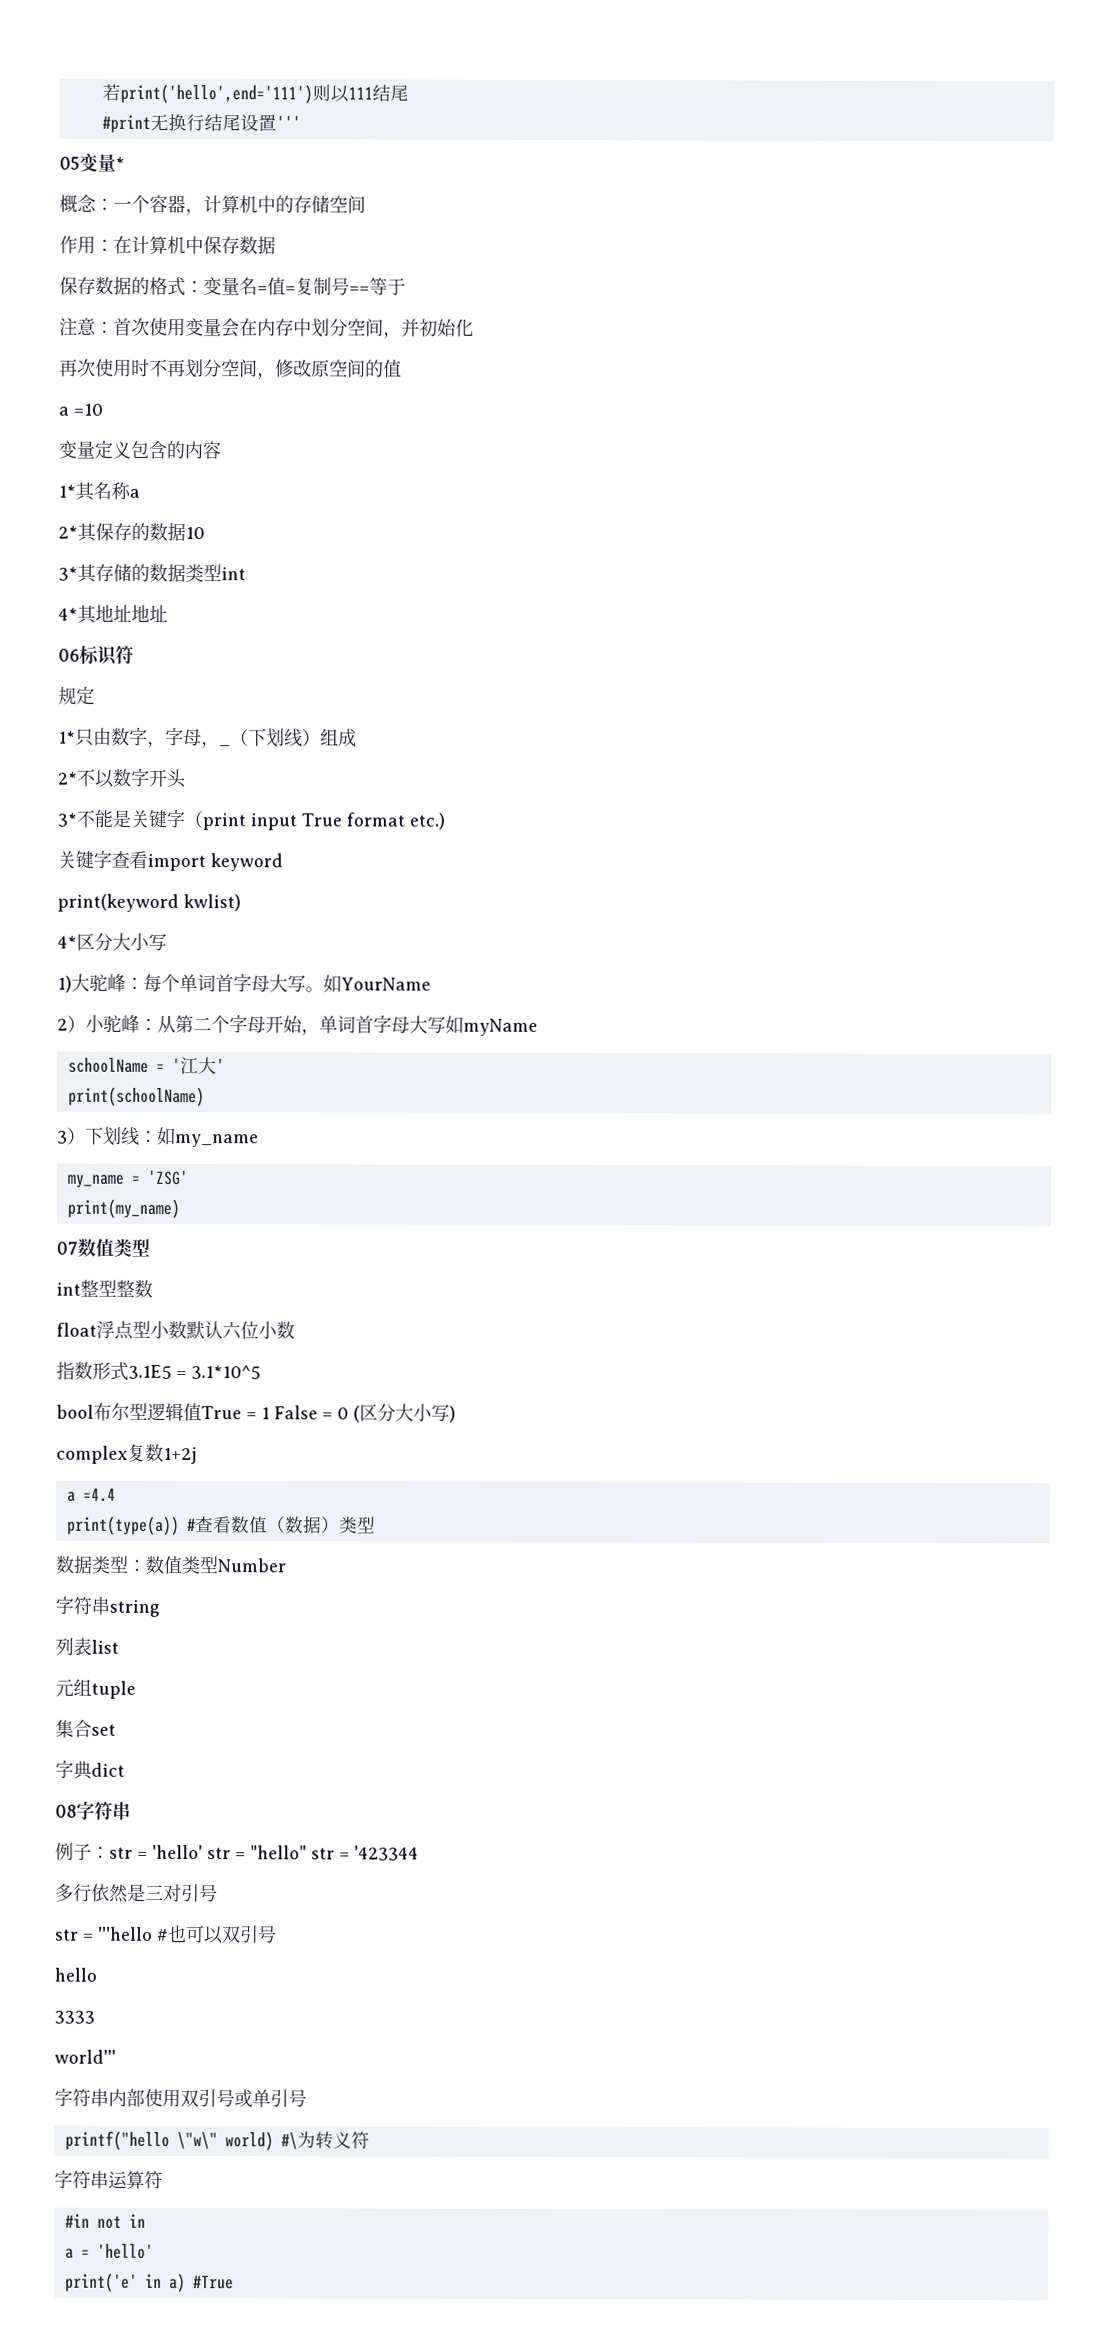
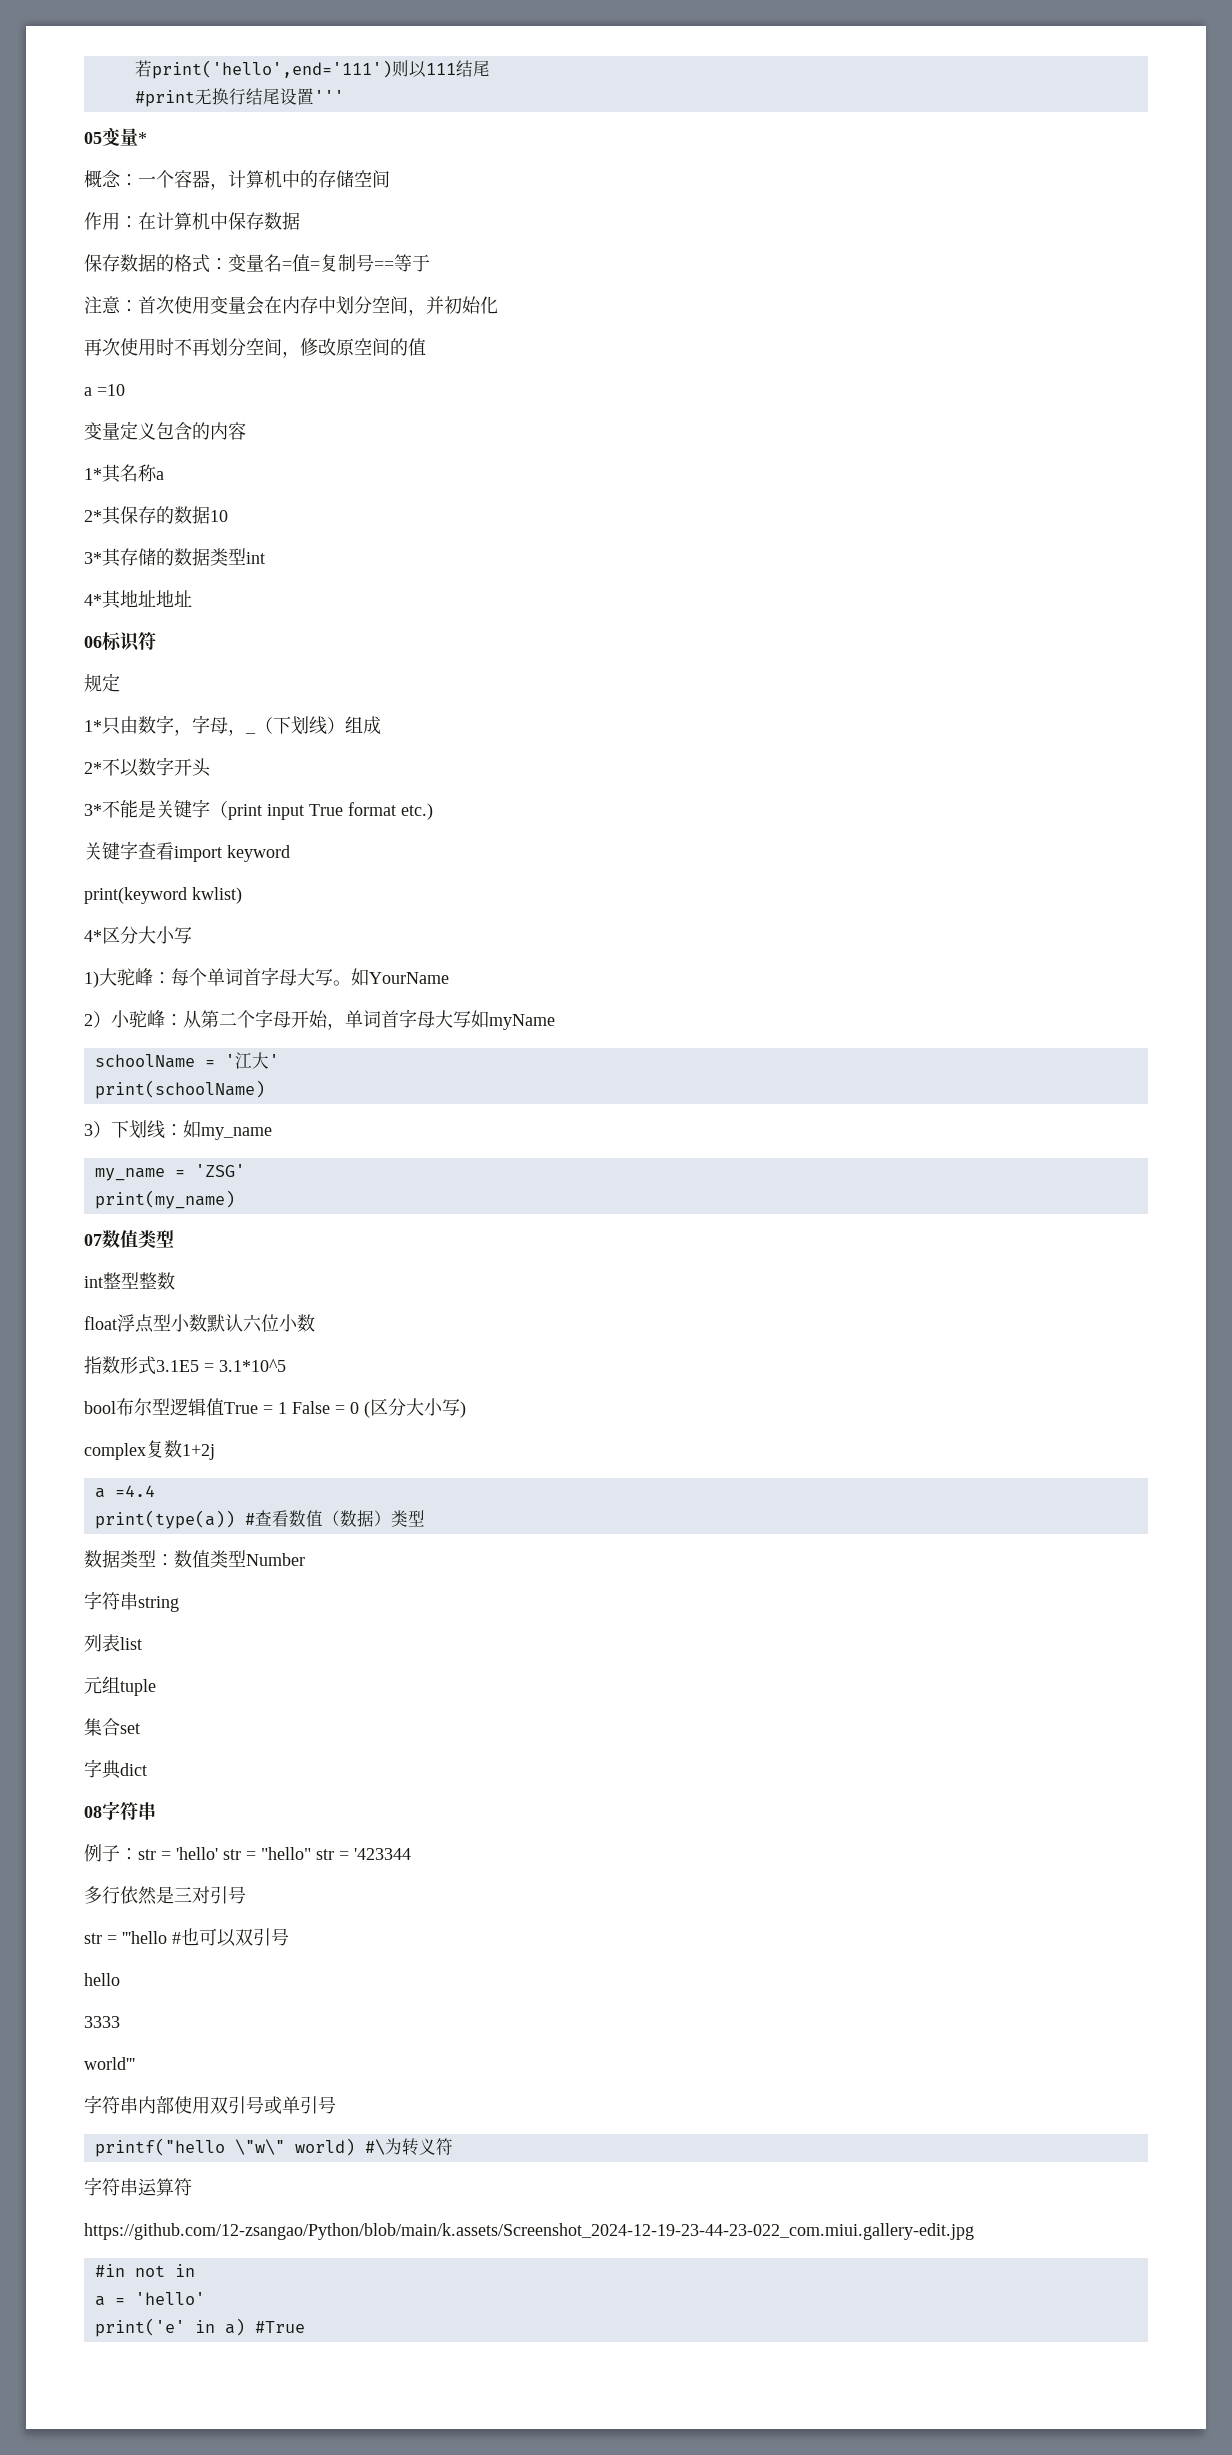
(163, 2179) none -> [84,2223,974,2240] // https://github.com/12-zsangao/Python/blob/main/k.assets/Screenshot_2024-12-19-23-44-23-022_com.miui.gallery-edit.jpg

